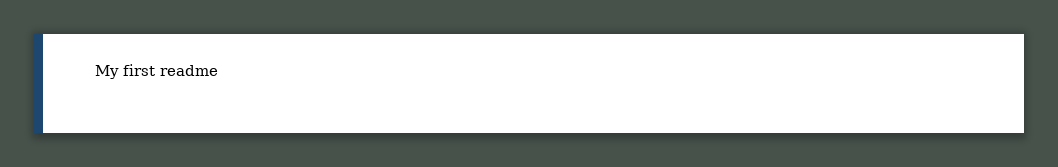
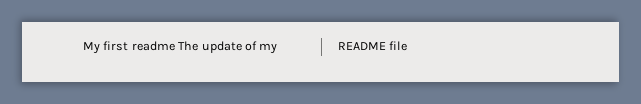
(218, 70) none -> [178,41,408,54] The update of my README file

